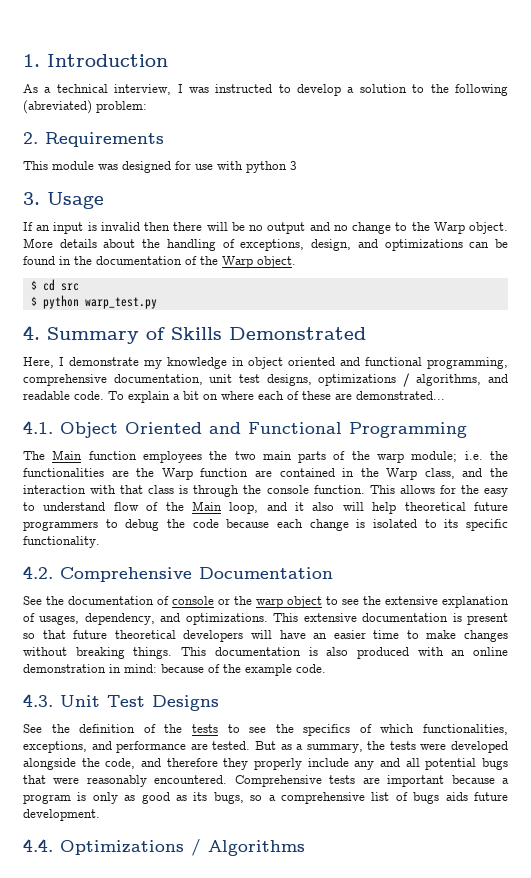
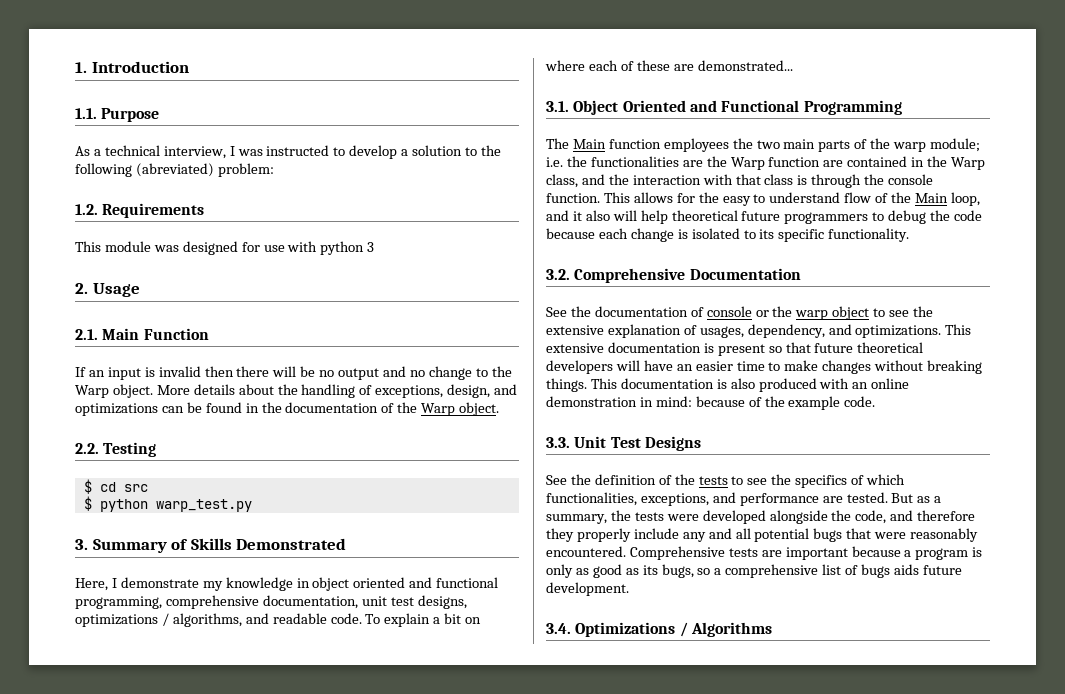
(168, 60) none -> [75,108,160,122] // 1.1. Purpose
[23,132,38,144] 2. -> [75,204,98,215] 1.2.
[23,192,40,205] 3. -> [75,283,88,294] 2.
(104, 200) none -> [75,328,209,340] // 2.1. Main Function
(296, 262) none -> [75,442,157,457] // 2.2. Testing
[23,325,40,340] 4. -> [75,539,88,550] 3.
[23,421,53,434] 4.1. -> [546,101,569,112] 3.1.
[23,566,53,579] 4.2. -> [546,269,570,280] 3.2.
[23,694,53,707] 4.3. -> [546,437,570,448] 3.3.
[23,839,53,852] 4.4. -> [546,623,571,634] 3.4.

